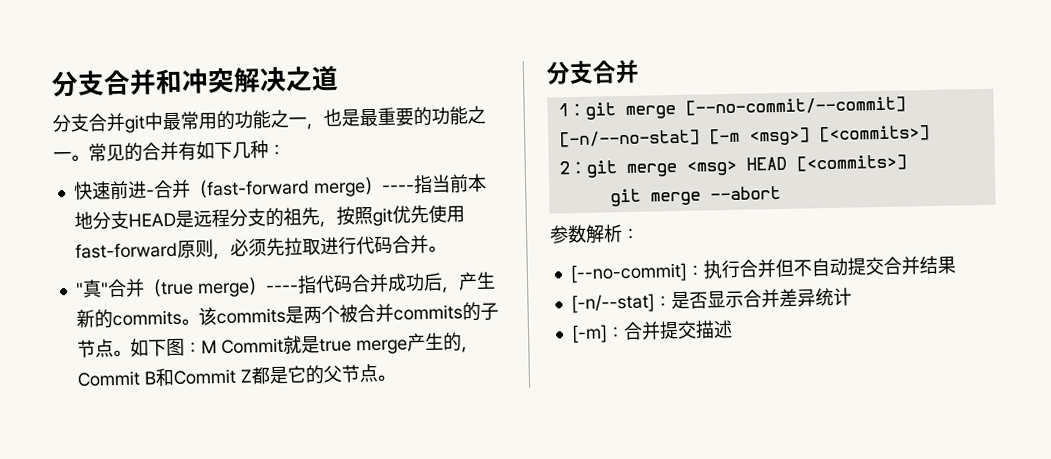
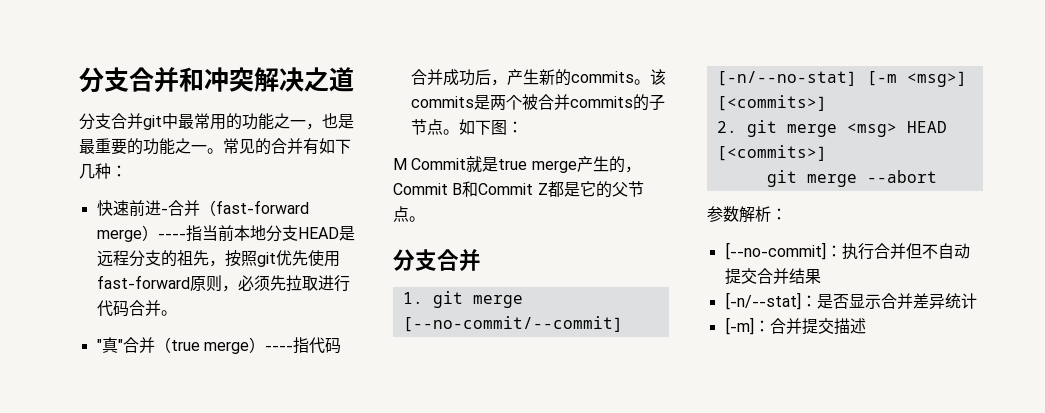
(202, 347) none -> (523, 127) //
[557,103,586,117] 1： -> [402,292,423,304] 1.
[558,161,587,175] 2： -> [716,121,737,133] 2.

